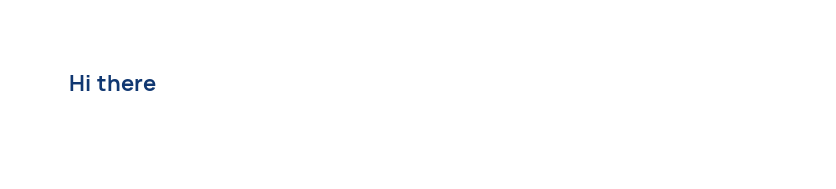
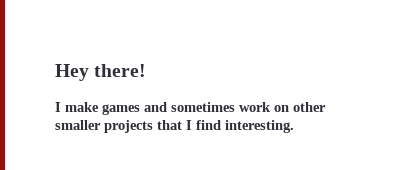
[69,75,156,91] Hi there -> [55,64,147,81] [55,102,326,115] [55,120,294,133] Hey there! // I make games and sometimes work on other smaller projects that I find interesting.

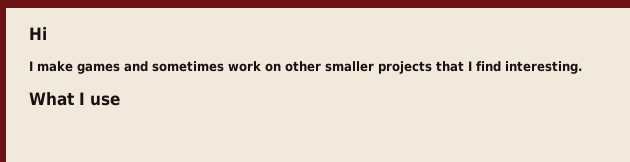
[55,64,147,81] Hey there! -> [29,27,47,40] Hi
(294, 126) none -> [29,92,120,106] // What I use

